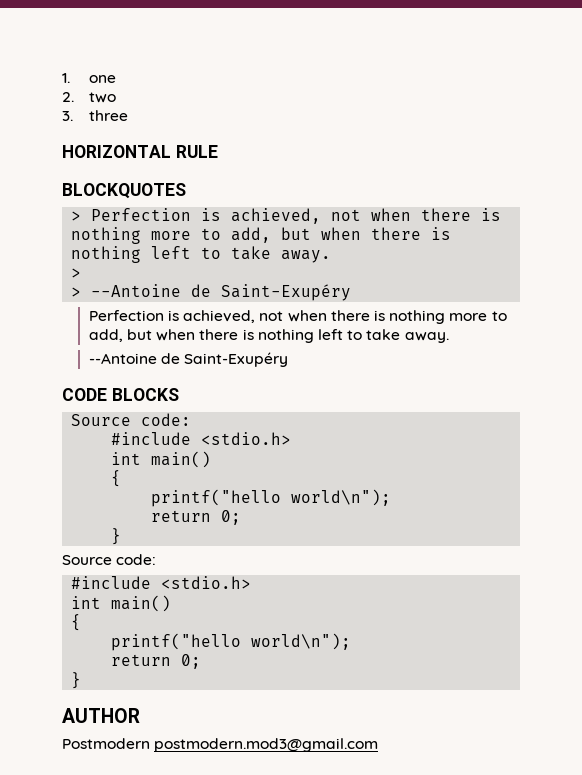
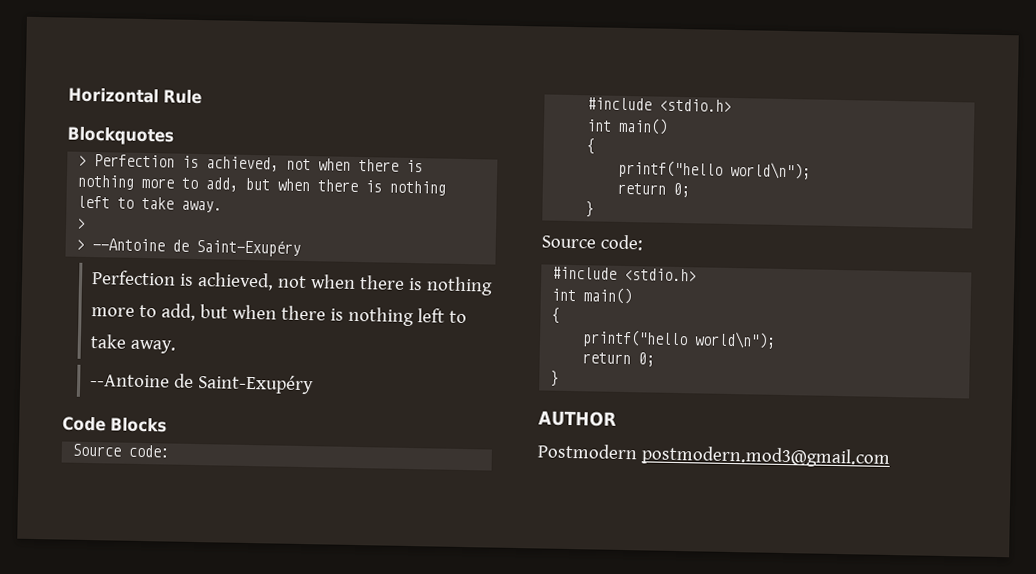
[62,73,116,83] [62,92,116,103] [62,110,128,121] [62,145,218,158] [62,183,186,199] 1. one // 2. two // 3. three // HORIZONTAL RULE // BLOCKQUOTES -> [68,87,202,105] [67,126,174,146] Horizontal Rule // Blockquotes
[62,388,179,401] CODE BLOCKS -> [62,416,167,433] Code Blocks

